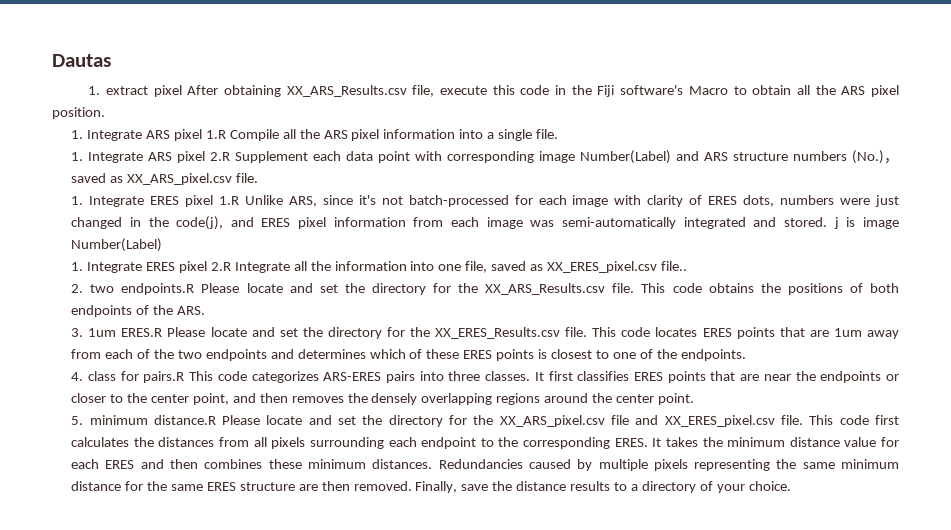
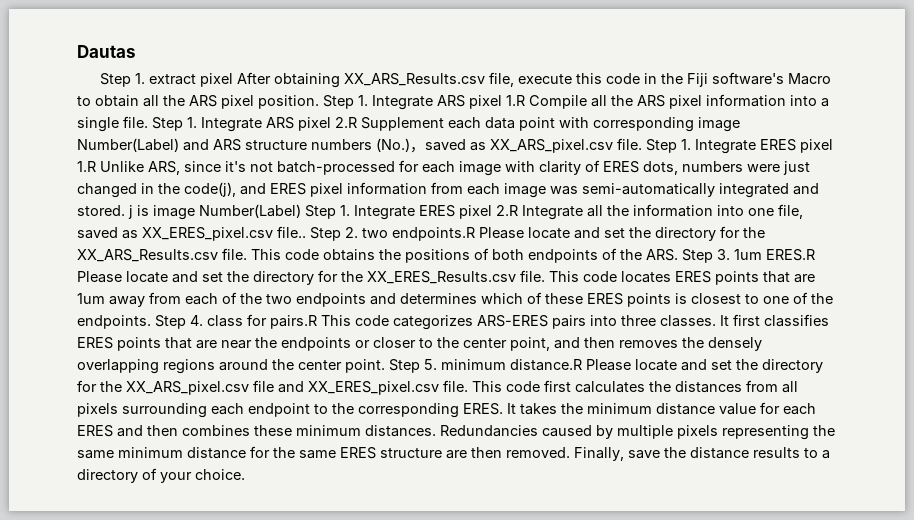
(111, 60) none -> [99,73,131,87] Step
(105, 113) // -> [323,95,354,109] Step
(558, 134) // -> [152,117,183,131] Step
(258, 178) // -> [646,139,677,153] Step
(163, 245) // -> [305,205,336,219] Step
(687, 266) // -> [310,227,341,241] Step
(205, 310) // -> [682,249,713,263] Step
(746, 355) // -> [155,315,186,329] Step
(694, 399) // -> [389,359,420,373] Step

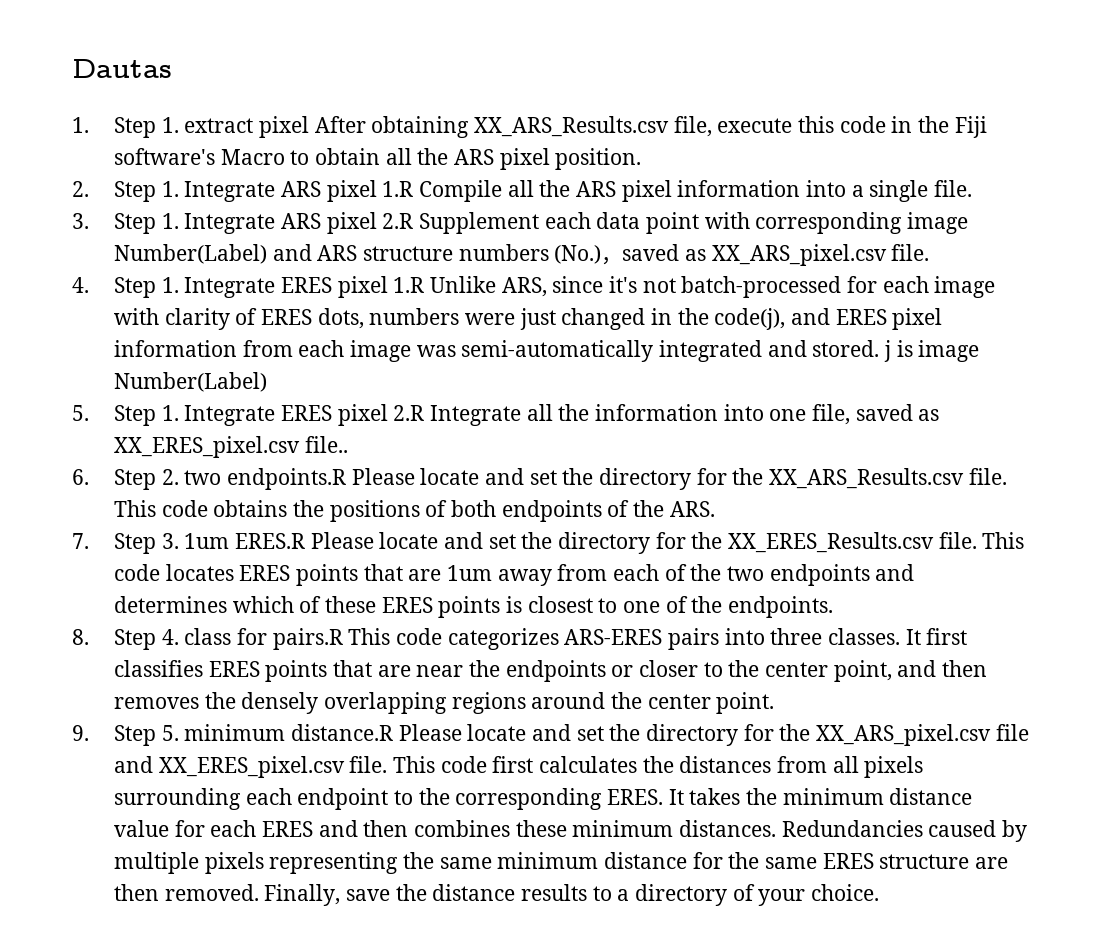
(136, 51) none -> [72,117,89,133] 1.
(319, 102) none -> [72,181,89,197] // 2.
(148, 122) none -> [72,213,89,229] // 3.
(642, 144) none -> [72,277,89,293] // 4.
(301, 211) none -> [72,405,89,421] // 5.
(306, 232) none -> [72,469,89,485] // 6.
(678, 255) none -> [72,533,89,549] // 7.
(151, 322) none -> [72,629,89,645] // 8.
(385, 366) none -> [72,725,89,741] // 9.

